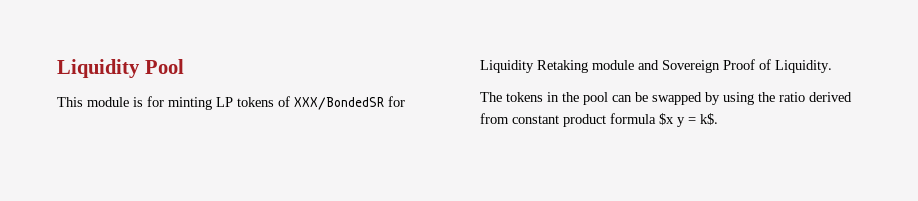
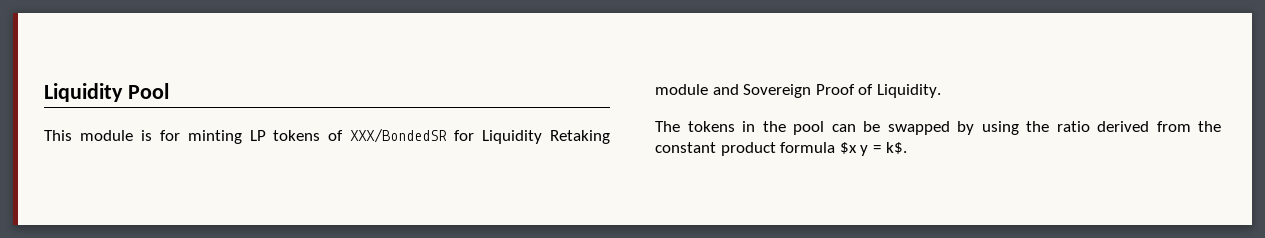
(509, 118) none -> [1198,121,1221,132] the

